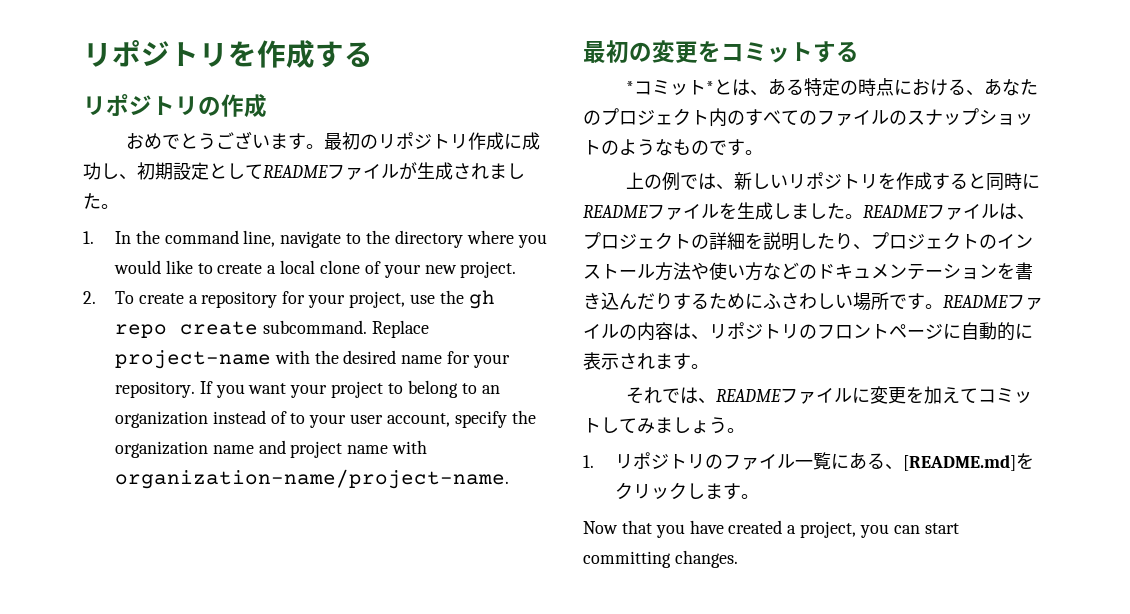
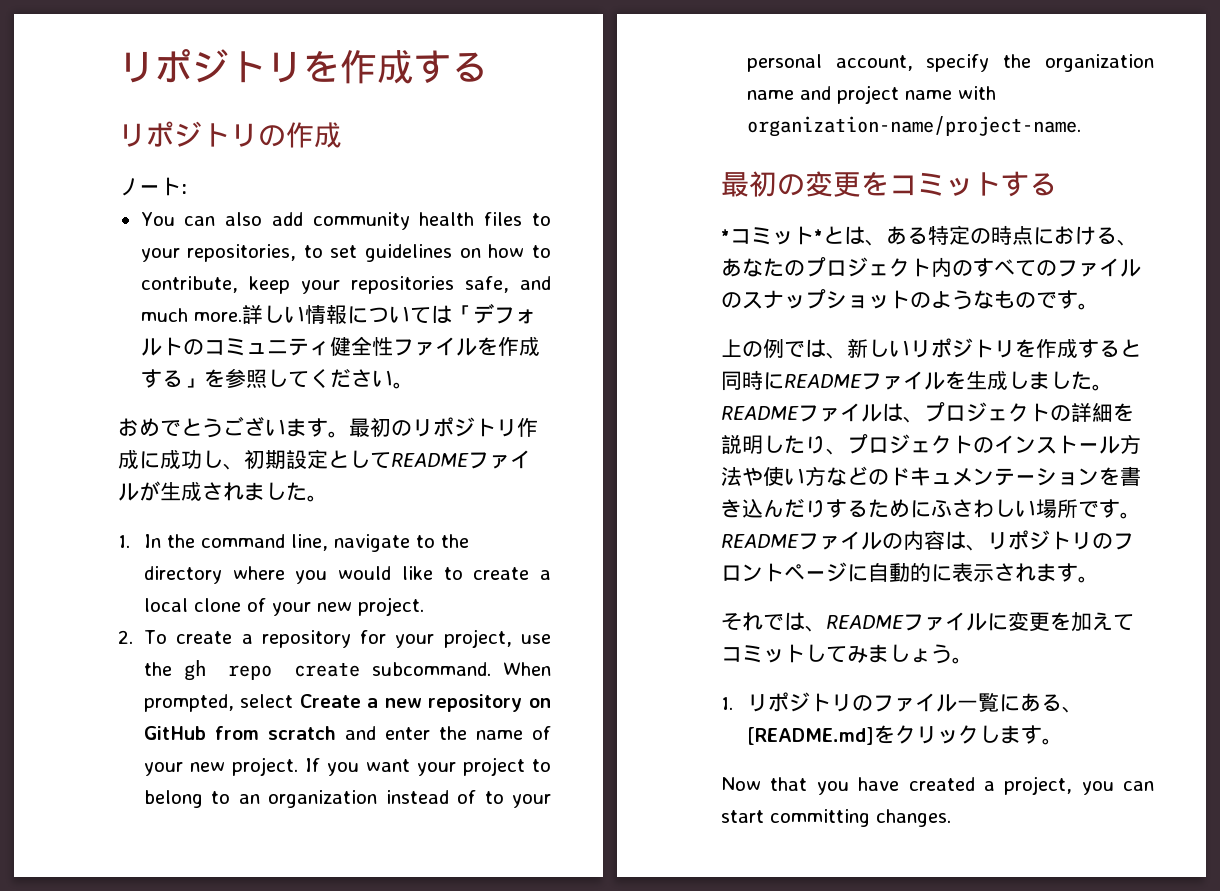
(267, 106) none -> [118,177,187,196] [140,212,551,230] [140,244,551,262] [140,276,551,294] [140,303,536,324] [140,336,540,356] [140,368,414,389] // ノート: // You can also add community health files to your repositories, to set guidelines on how to contribute, keep your repositories safe, and much more.詳しい情報については「デフォルトのコミュニティ健全性ファイルを作成する」を参照してください。
[371,320,429,338] [114,350,510,369] [114,381,195,398] Replace project-name with the desired name for your repository. -> [503,662,551,676] [143,694,551,712] [143,726,551,740] [143,757,298,776] When prompted, select Create a new repository on GitHub from scratch and enter the name of your new project.
[350,414,384,424] user -> [746,54,822,72] personal

